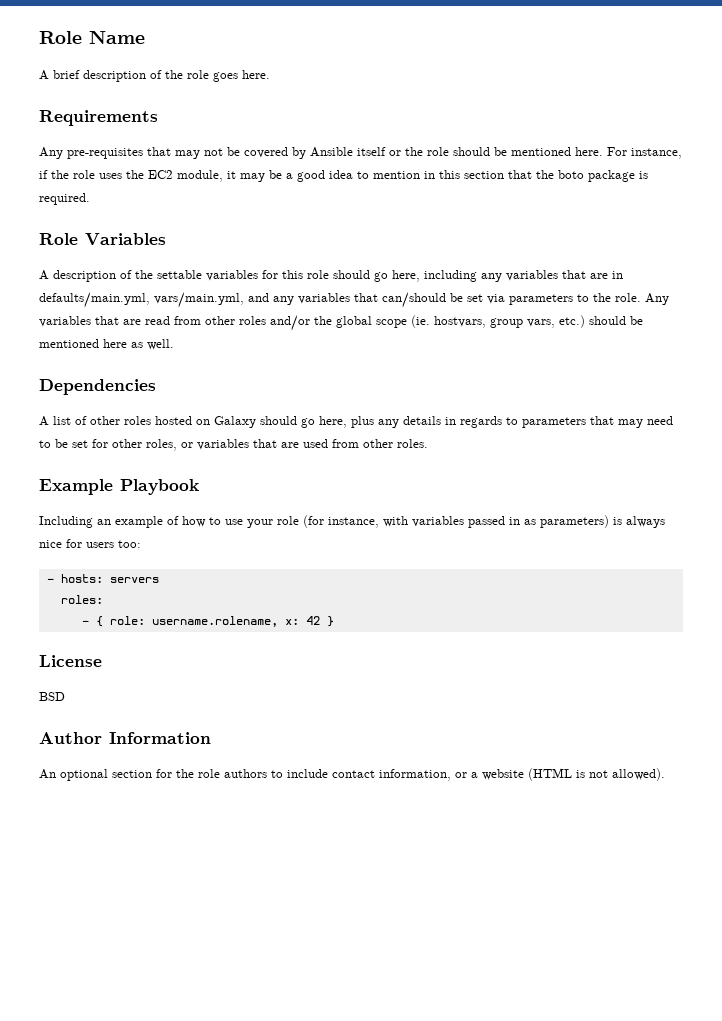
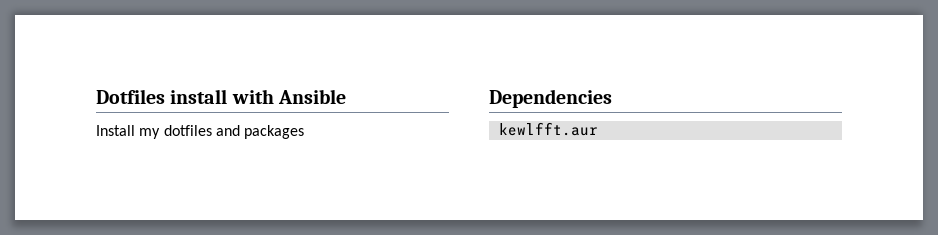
[39,31,145,44] [39,70,270,82] [39,110,158,126] [39,147,682,159] [39,170,648,182] [39,193,90,205] [39,233,166,245] [39,270,623,282] [39,292,669,308] [39,315,643,331] [39,339,174,350] [39,379,156,395] [39,416,673,428] [39,439,428,451] [39,479,199,495] [39,515,665,528] [39,539,141,548] [46,574,159,583] [60,595,103,604] [81,616,334,627] [39,655,102,667] [39,692,65,701] [39,732,211,744] [39,768,665,781] Role Name // A brief description of the role goes here. // Requirements // Any pre-requisites that may not be covered by Ansible itself or the role should be mentioned here. For instance, if the role uses the EC2 module, it may be a good idea to mention in this section that the boto package is required. // Role Variables // A description of the settable variables for this role should go here, including any variables that are in defaults/main.yml, vars/main.yml, and any variables that can/should be set via parameters to the role. Any variables that are read from other roles and/or the global scope (ie. hostvars, group vars, etc.) should be mentioned here as well. // Dependencies // A list of other roles hosted on Galaxy should go here, plus any details in regards to parameters that may need to be set for other roles, or variables that are used from other roles. // Example Playbook // Including an example of how to use your role (for instance, with variables passed in as parameters) is always nice for users too: // - hosts: servers // roles: // - { role: username.rolename, x: 42 } // License // BSD // Author Information // An optional section for the role authors to include contact information, or a website (HTML is not allowed). -> [96,89,346,104] [96,125,305,139] [489,89,612,108] [498,122,598,136] Dotfiles install with Ansible // Install my dotfiles and packages // Dependencies // kewlfft.aur

